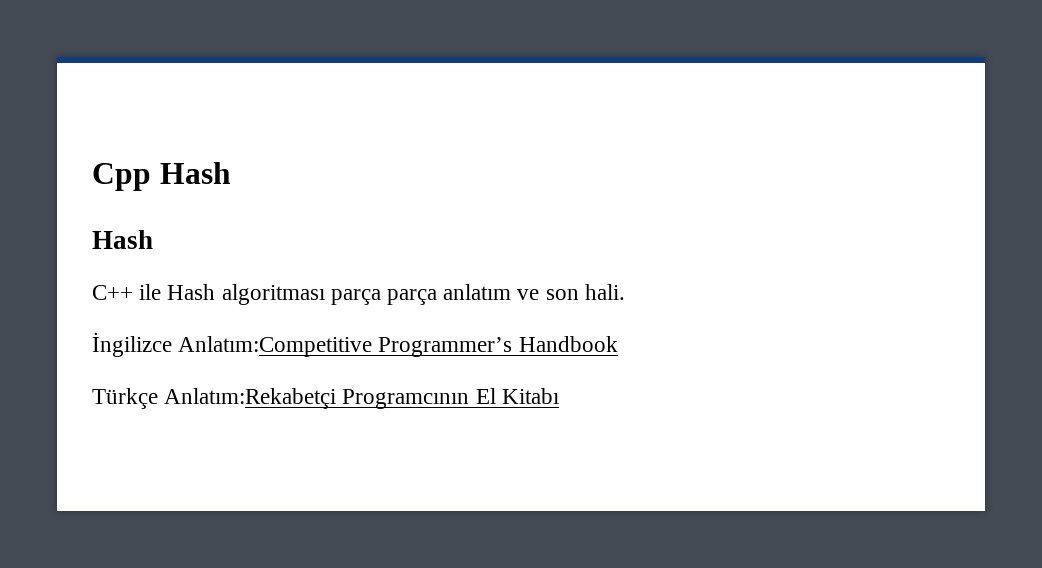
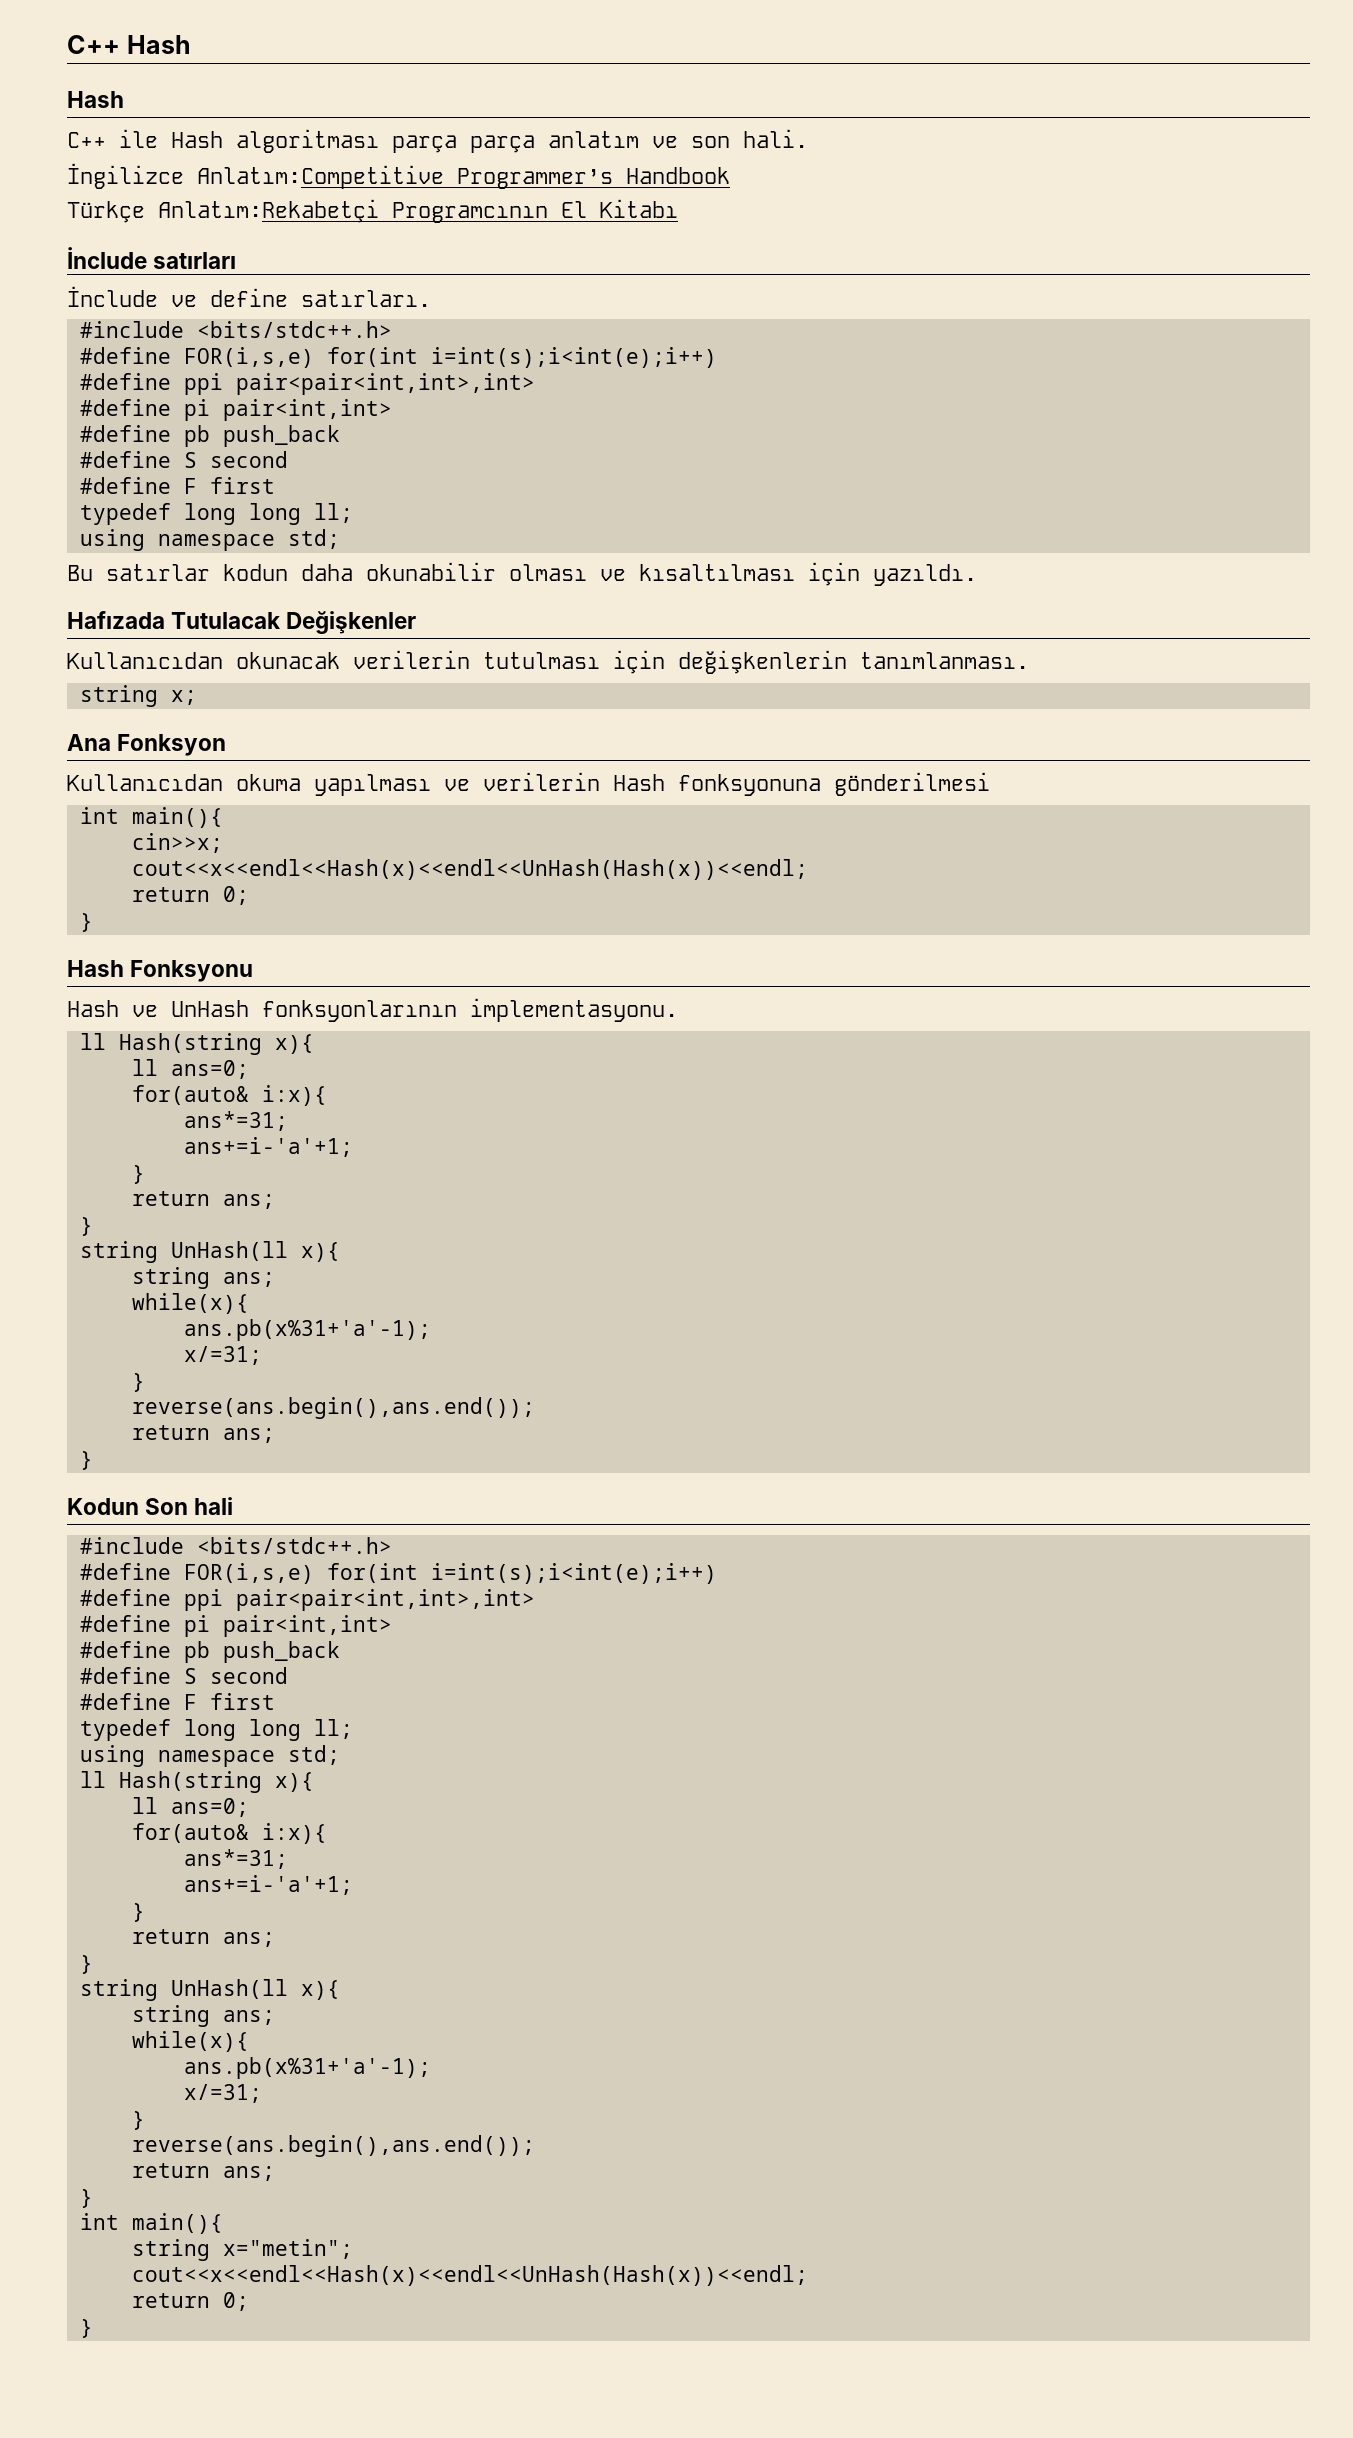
[92,163,151,191] Cpp -> [67,35,120,54] C++
(559, 396) none -> [67,247,237,269] [67,286,431,307] [79,321,392,338] [79,347,717,368] [79,373,535,395] [79,399,392,421] [79,425,340,447] [79,451,288,468] [79,477,275,494] [79,503,353,525] [79,529,340,551] [67,562,977,586] [67,611,417,634] [67,650,1029,674] [79,685,197,707] [67,734,227,756] [67,772,990,796] [79,807,223,828] [131,833,223,853] [131,859,808,880] [131,886,249,905] [79,913,93,932] [67,960,254,982] [67,998,678,1022] [79,1033,314,1055] [131,1059,249,1079] [131,1085,327,1106] [183,1111,288,1131] [183,1137,353,1157] [131,1165,145,1184] [131,1191,275,1209] [79,1217,93,1236] [79,1241,340,1263] [131,1267,275,1289] [131,1293,249,1314] [183,1319,431,1341] [183,1346,262,1365] [131,1373,145,1392] [131,1397,535,1419] [131,1425,275,1443] [79,1451,93,1470] [67,1497,234,1515] [79,1537,392,1554] [79,1563,717,1584] [79,1589,535,1611] [79,1615,392,1637] [79,1641,340,1663] [79,1667,288,1684] [79,1693,275,1710] [79,1719,353,1741] [79,1745,340,1767] [79,1771,314,1793] [131,1797,249,1817] [131,1823,327,1844] [183,1849,288,1869] [183,1875,353,1895] [131,1903,145,1922] [131,1929,275,1947] [79,1955,93,1974] [79,1979,340,2001] [131,2005,275,2027] [131,2031,249,2052] [183,2057,431,2079] [183,2084,262,2103] [131,2111,145,2130] [131,2135,535,2157] [131,2163,275,2181] [79,2189,93,2208] [79,2213,223,2234] [131,2239,353,2261] [131,2265,808,2286] [131,2292,249,2311] [79,2319,93,2338] // İnclude satırları // İnclude ve define satırları. // #include <bits/stdc++.h> // #define FOR(i,s,e) for(int i=int(s);i<int(e);i++) // #define ppi pair<pair<int,int>,int> // #define pi pair<int,int> // #define pb push_back // #define S second // #define F first // typedef long long ll; // using namespace std; // Bu satırlar kodun daha okunabilir olması ve kısaltılması için yazıldı. // Hafızada Tutulacak Değişkenler // Kullanıcıdan okunacak verilerin tutulması için değişkenlerin tanımlanması. // string x; // Ana Fonksyon // Kullanıcıdan okuma yapılması ve verilerin Hash fonksyonuna gönderilmesi // int main(){ // cin>>x; // cout<<x<<endl<<Hash(x)<<endl<<UnHash(Hash(x))<<endl; // return 0; // } // Hash Fonksyonu // Hash ve UnHash fonksyonlarının implementasyonu. // ll Hash(string x){ // ll ans=0; // for(auto& i:x){ // ans*=31; // ans+=i-'a'+1; // } // return ans; // } // string UnHash(ll x){ // string ans; // while(x){ // ans.pb(x%31+'a'-1); // x/=31; // } // reverse(ans.begin(),ans.end()); // return ans; // } // Kodun Son hali // #include <bits/stdc++.h> // #define FOR(i,s,e) for(int i=int(s);i<int(e);i++) // #define ppi pair<pair<int,int>,int> // #define pi pair<int,int> // #define pb push_back // #define S second // #define F first // typedef long long ll; // using namespace std; // ll Hash(string x){ // ll ans=0; // for(auto& i:x){ // ans*=31; // ans+=i-'a'+1; // } // return ans; // } // string UnHash(ll x){ // string ans; // while(x){ // ans.pb(x%31+'a'-1); // x/=31; // } // reverse(ans.begin(),ans.end()); // return ans; // } // int main(){ // string x="metin"; // cout<<x<<endl<<Hash(x)<<endl<<UnHash(Hash(x))<<endl; // return 0; // }

